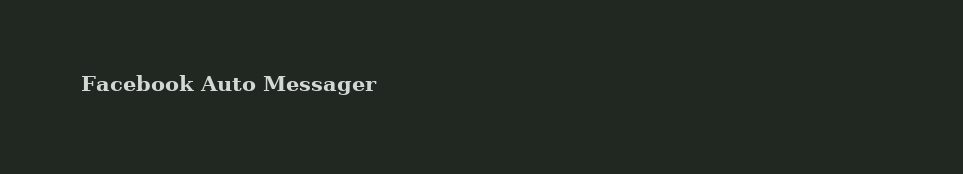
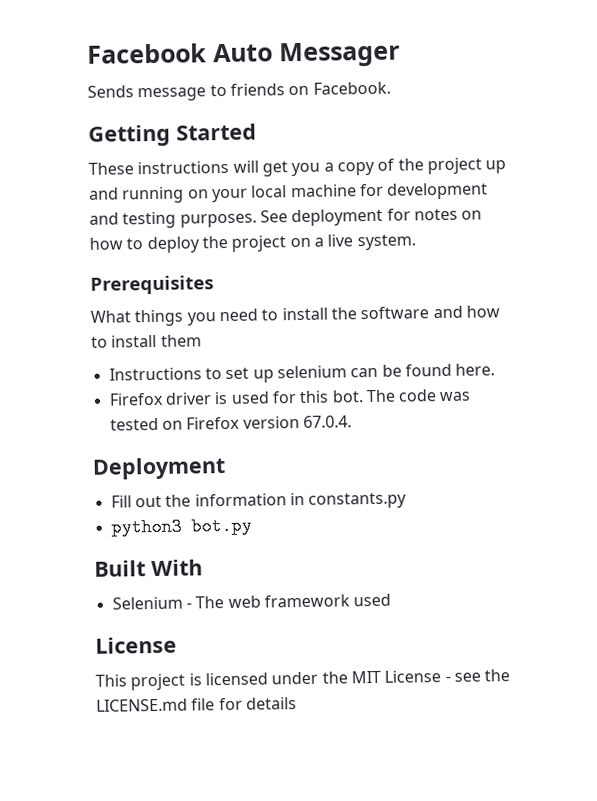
(377, 85) none -> [87,81,391,102] [88,123,257,147] [88,157,507,177] [89,182,489,204] [89,208,483,229] [89,234,416,254] [90,275,214,295] [90,305,500,327] [91,334,202,348] [108,363,496,383] [108,389,472,406] [109,415,352,431] [92,457,226,480] [110,492,408,509] [110,516,252,537] [94,559,203,577] [111,593,392,610] [95,636,177,654] [95,669,511,691] [96,697,297,712] // Sends message to friends on Facebook. // Getting Started // These instructions will get you a copy of the project up and running on your local machine for development and testing purposes. See deployment for notes on how to deploy the project on a live system. // Prerequisites // What things you need to install the software and how to install them // Instructions to set up selenium can be found here. // Firefox driver is used for this bot. The code was tested on Firefox version 67.0.4. // Deployment // Fill out the information in constants.py // python3 bot.py // Built With // Selenium - The web framework used // License // This project is licensed under the MIT License - see the LICENSE.md file for details

